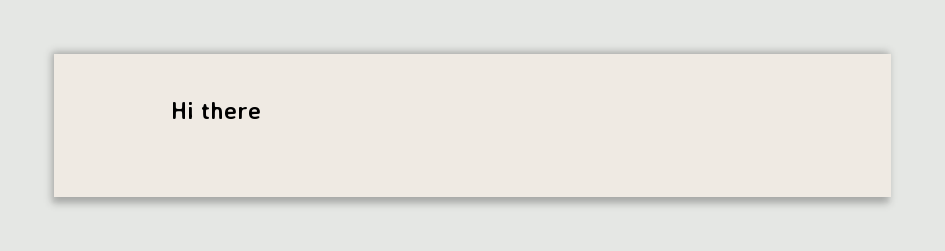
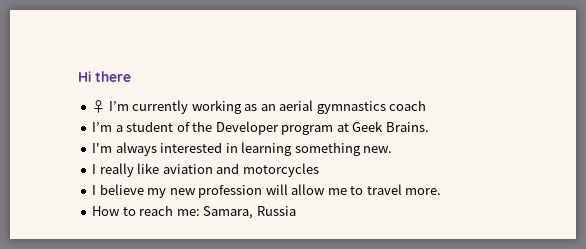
(261, 110) none -> [92,100,427,114] [92,121,429,135] [92,142,393,156] [92,163,319,177] [92,184,442,198] [92,205,296,219] // ♀ I’m currently working as an aerial gymnastics coach // I’m a student of the Developer program at Geek Brains. // I'm always interested in learning something new. // I really like aviation and motorcycles // I believe my new profession will allow me to travel more. // How to reach me: Samara, Russia

